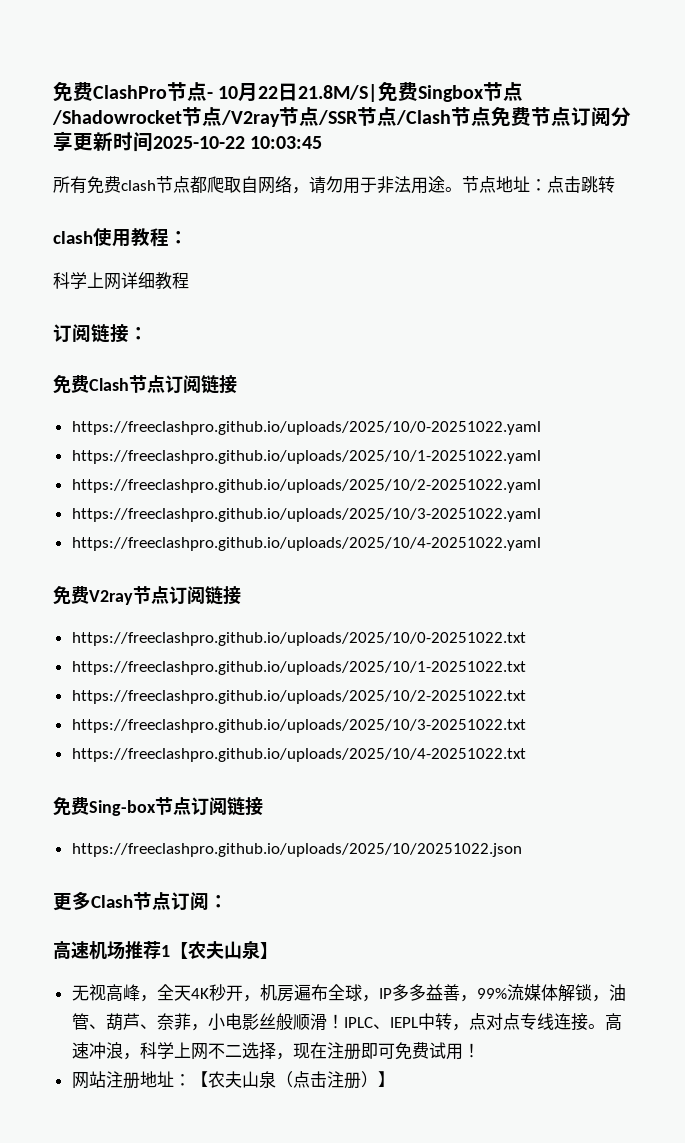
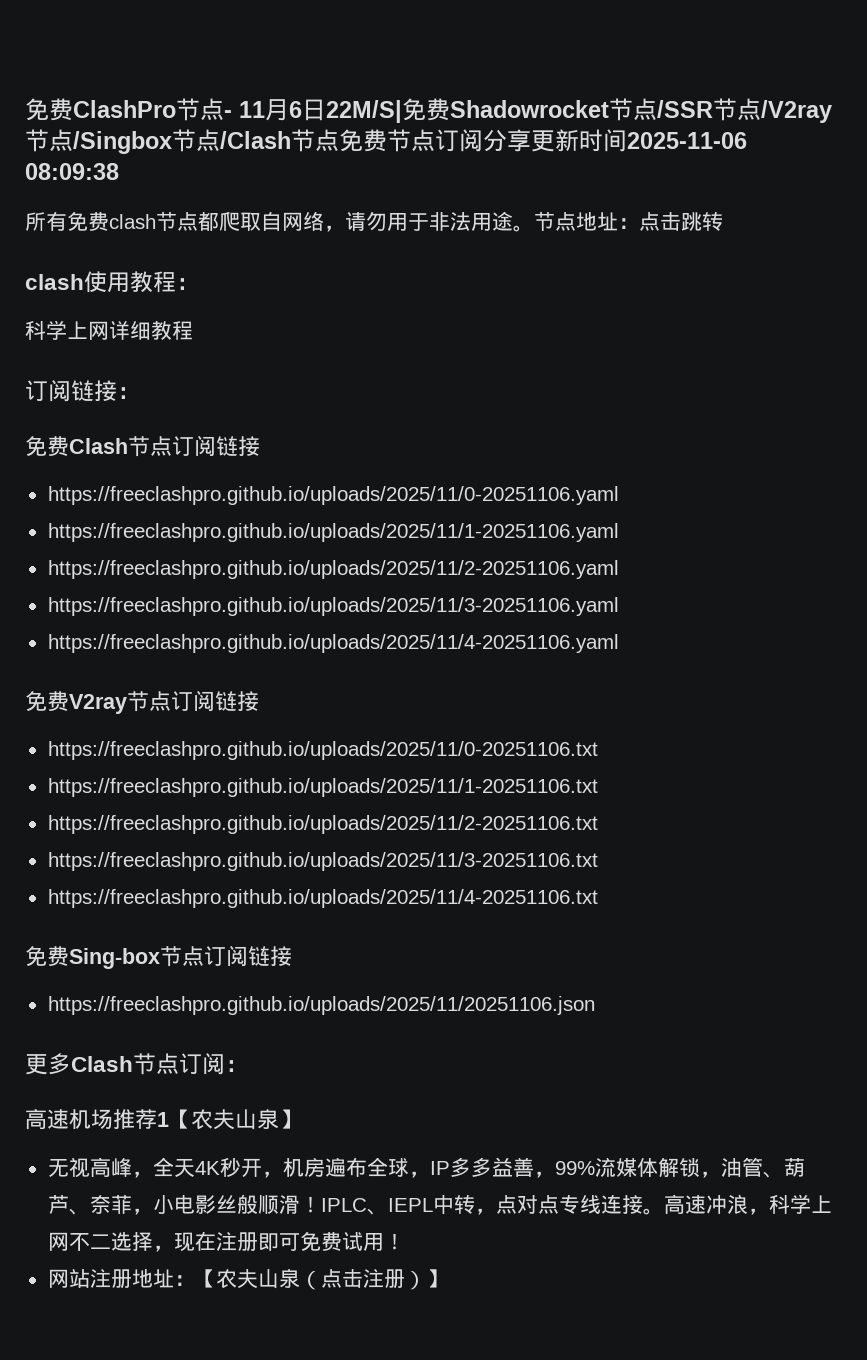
[218,81,524,102] [52,110,182,125] 10月22日21.8M/S|免费Singbox节点/Shadowrocket -> [239,98,713,123] 11月6日22M/S|免费Shadowrocket节点/SSR
[318,110,358,125] /SSR -> [73,131,172,154] /Singbox
[153,136,323,149] 2025-10-22 10:03:45 -> [627,132,747,149] [25,163,119,180] 2025-11-06 08:09:38
[71,421,541,435] [71,450,541,464] [71,479,541,493] [71,508,541,522] [71,537,541,551] https://freeclashpro.github.io/uploads/2025/10/0-20251022.yaml // https://freeclashpro.github.io/uploads/2025/10/1-20251022.yaml // https://freeclashpro.github.io/uploads/2025/10/2-20251022.yaml // https://freeclashpro.github.io/uploads/2025/10/3-20251022.yaml // https://freeclashpro.github.io/uploads/2025/10/4-20251022.yaml -> [47,486,619,505] [47,523,619,542] [47,560,619,579] [47,597,619,616] [47,634,619,653] https://freeclashpro.github.io/uploads/2025/11/0-20251106.yaml // https://freeclashpro.github.io/uploads/2025/11/1-20251106.yaml // https://freeclashpro.github.io/uploads/2025/11/2-20251106.yaml // https://freeclashpro.github.io/uploads/2025/11/3-20251106.yaml // https://freeclashpro.github.io/uploads/2025/11/4-20251106.yaml
[71,632,526,646] [71,661,526,675] [71,690,526,704] [71,719,526,733] [71,748,526,762] https://freeclashpro.github.io/uploads/2025/10/0-20251022.txt // https://freeclashpro.github.io/uploads/2025/10/1-20251022.txt // https://freeclashpro.github.io/uploads/2025/10/2-20251022.txt // https://freeclashpro.github.io/uploads/2025/10/3-20251022.txt // https://freeclashpro.github.io/uploads/2025/10/4-20251022.txt -> [47,741,598,760] [47,778,598,797] [47,815,598,834] [47,852,598,871] [47,889,598,908] https://freeclashpro.github.io/uploads/2025/11/0-20251106.txt // https://freeclashpro.github.io/uploads/2025/11/1-20251106.txt // https://freeclashpro.github.io/uploads/2025/11/2-20251106.txt // https://freeclashpro.github.io/uploads/2025/11/3-20251106.txt // https://freeclashpro.github.io/uploads/2025/11/4-20251106.txt
[71,843,522,857] https://freeclashpro.github.io/uploads/2025/10/20251022.json -> [47,996,595,1015] https://freeclashpro.github.io/uploads/2025/11/20251106.json

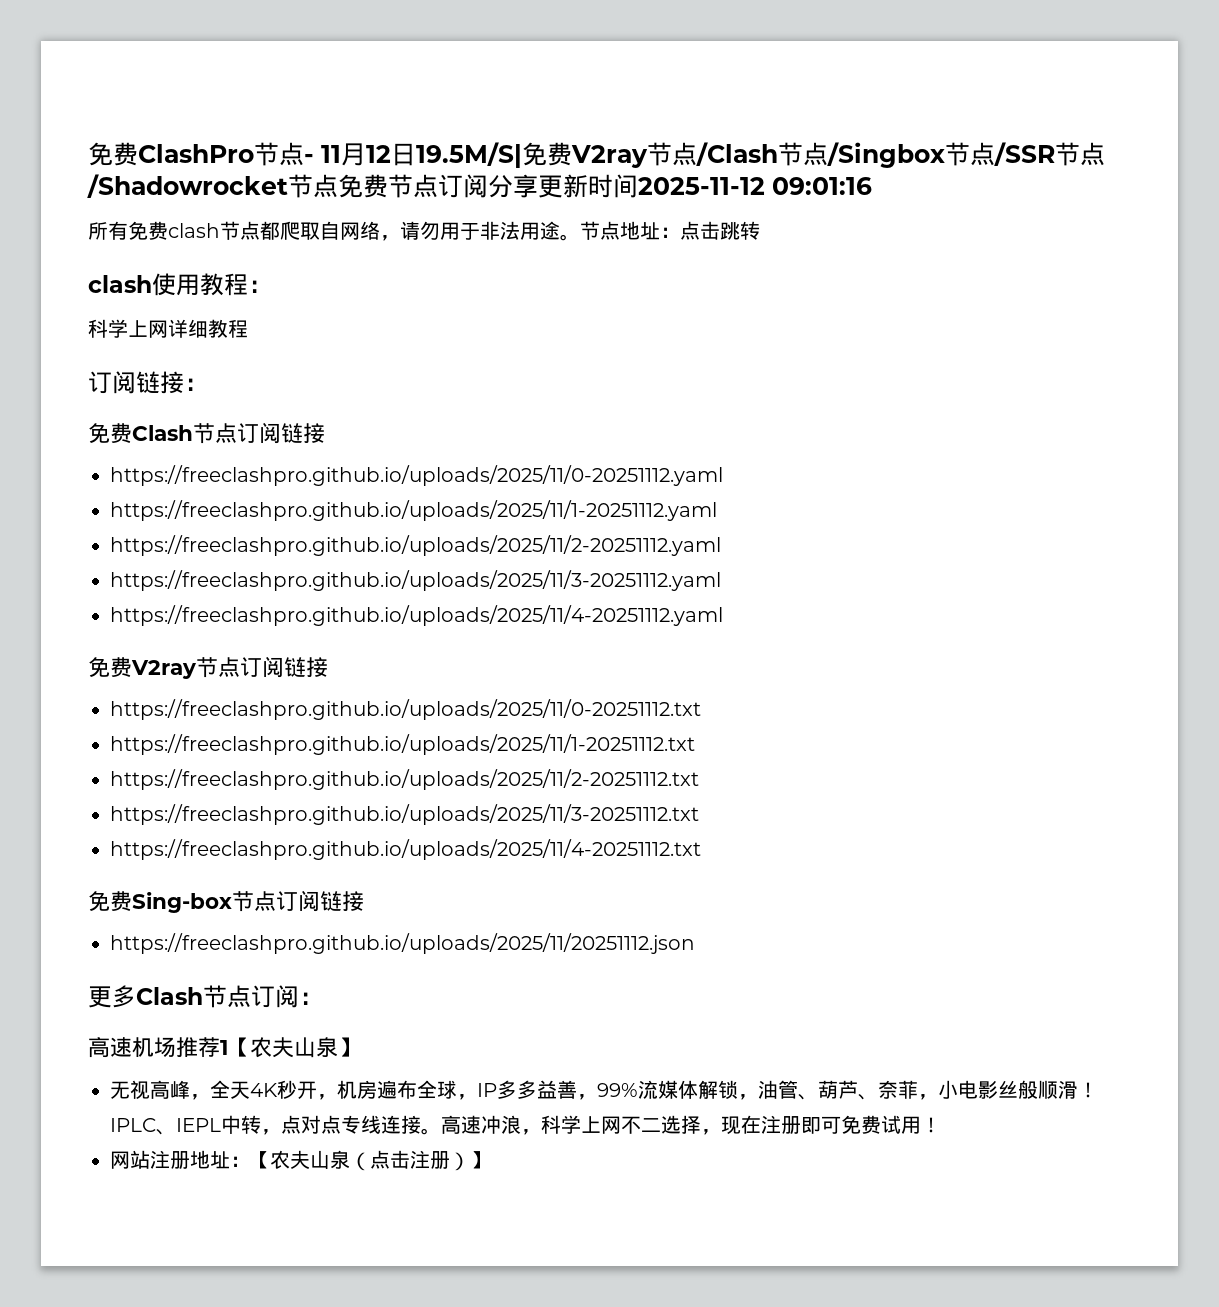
[289,98,832,123] [25,129,291,154] 6日22M/S|免费Shadowrocket节点/SSR节点/V2ray节点/Singbox节点/Clash -> [366,142,1105,168] [87,174,288,198] 12日19.5M/S|免费V2ray节点/Clash节点/Singbox节点/SSR节点/Shadowrocket
[627,132,747,149] [25,163,119,180] 2025-11-06 08:09:38 -> [638,177,872,195] 2025-11-12 09:01:16
[47,486,619,505] [47,523,619,542] [47,560,619,579] [47,597,619,616] [47,634,619,653] https://freeclashpro.github.io/uploads/2025/11/0-20251106.yaml // https://freeclashpro.github.io/uploads/2025/11/1-20251106.yaml // https://freeclashpro.github.io/uploads/2025/11/2-20251106.yaml // https://freeclashpro.github.io/uploads/2025/11/3-20251106.yaml // https://freeclashpro.github.io/uploads/2025/11/4-20251106.yaml -> [110,465,723,486] [110,500,717,521] [110,535,721,556] [110,570,721,591] [110,605,723,626] https://freeclashpro.github.io/uploads/2025/11/0-20251112.yaml // https://freeclashpro.github.io/uploads/2025/11/1-20251112.yaml // https://freeclashpro.github.io/uploads/2025/11/2-20251112.yaml // https://freeclashpro.github.io/uploads/2025/11/3-20251112.yaml // https://freeclashpro.github.io/uploads/2025/11/4-20251112.yaml
[47,741,598,760] [47,778,598,797] [47,815,598,834] [47,852,598,871] [47,889,598,908] https://freeclashpro.github.io/uploads/2025/11/0-20251106.txt // https://freeclashpro.github.io/uploads/2025/11/1-20251106.txt // https://freeclashpro.github.io/uploads/2025/11/2-20251106.txt // https://freeclashpro.github.io/uploads/2025/11/3-20251106.txt // https://freeclashpro.github.io/uploads/2025/11/4-20251106.txt -> [110,699,701,720] [110,734,695,755] [110,769,699,790] [110,804,699,825] [110,839,701,860] https://freeclashpro.github.io/uploads/2025/11/0-20251112.txt // https://freeclashpro.github.io/uploads/2025/11/1-20251112.txt // https://freeclashpro.github.io/uploads/2025/11/2-20251112.txt // https://freeclashpro.github.io/uploads/2025/11/3-20251112.txt // https://freeclashpro.github.io/uploads/2025/11/4-20251112.txt
[47,996,595,1015] https://freeclashpro.github.io/uploads/2025/11/20251106.json -> [110,933,695,954] https://freeclashpro.github.io/uploads/2025/11/20251112.json

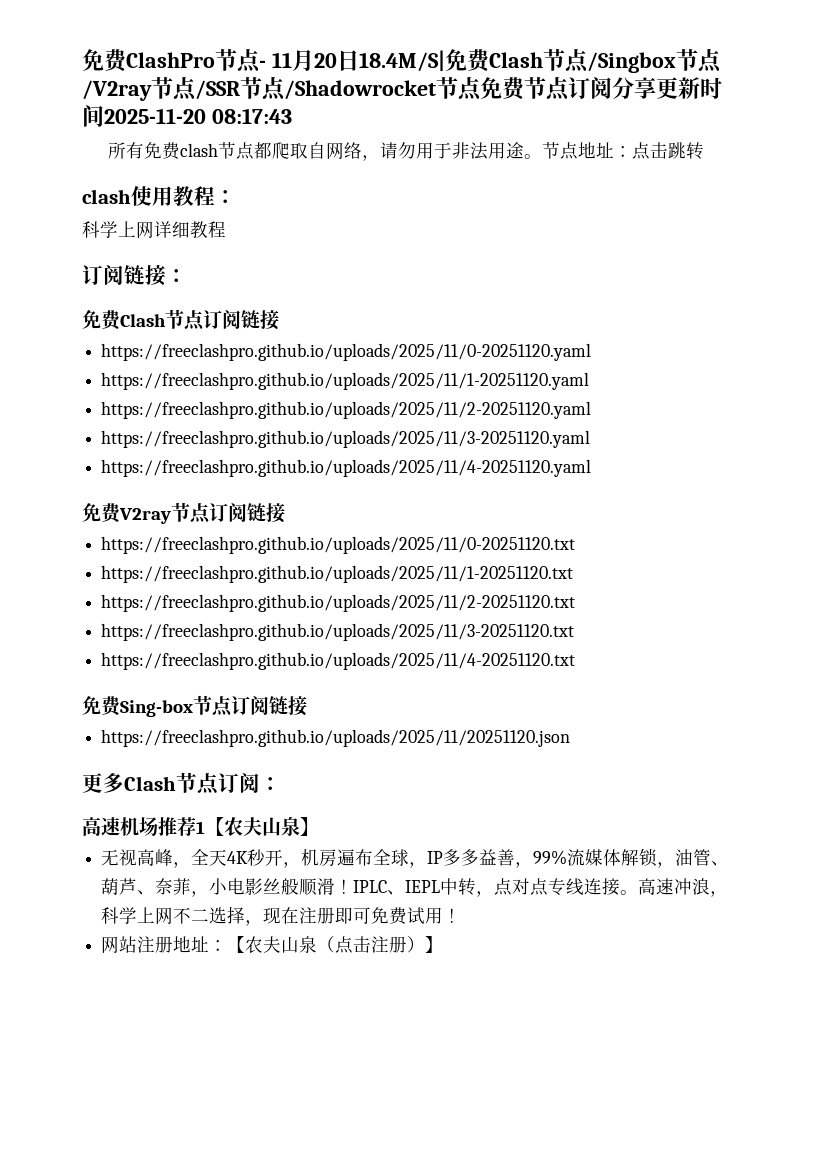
[366,142,778,168] 12日19.5M/S|免费V2ray节点/Clash -> [313,49,543,72] 20日18.4M/S|免费Clash
(995, 154) none -> [82,77,197,101] /V2ray节点
[638,177,872,195] 2025-11-12 09:01:16 -> [104,108,292,124] 2025-11-20 08:17:43
[110,465,723,486] [110,500,717,521] [110,535,721,556] [110,570,721,591] [110,605,723,626] https://freeclashpro.github.io/uploads/2025/11/0-20251112.yaml // https://freeclashpro.github.io/uploads/2025/11/1-20251112.yaml // https://freeclashpro.github.io/uploads/2025/11/2-20251112.yaml // https://freeclashpro.github.io/uploads/2025/11/3-20251112.yaml // https://freeclashpro.github.io/uploads/2025/11/4-20251112.yaml -> [101,343,592,361] [101,372,590,390] [101,401,592,419] [101,430,591,448] [101,459,592,477] https://freeclashpro.github.io/uploads/2025/11/0-20251120.yaml // https://freeclashpro.github.io/uploads/2025/11/1-20251120.yaml // https://freeclashpro.github.io/uploads/2025/11/2-20251120.yaml // https://freeclashpro.github.io/uploads/2025/11/3-20251120.yaml // https://freeclashpro.github.io/uploads/2025/11/4-20251120.yaml
[110,699,701,720] [110,734,695,755] [110,769,699,790] [110,804,699,825] [110,839,701,860] https://freeclashpro.github.io/uploads/2025/11/0-20251112.txt // https://freeclashpro.github.io/uploads/2025/11/1-20251112.txt // https://freeclashpro.github.io/uploads/2025/11/2-20251112.txt // https://freeclashpro.github.io/uploads/2025/11/3-20251112.txt // https://freeclashpro.github.io/uploads/2025/11/4-20251112.txt -> [101,536,576,554] [101,565,574,583] [101,594,576,612] [101,623,575,641] [101,652,576,670] https://freeclashpro.github.io/uploads/2025/11/0-20251120.txt // https://freeclashpro.github.io/uploads/2025/11/1-20251120.txt // https://freeclashpro.github.io/uploads/2025/11/2-20251120.txt // https://freeclashpro.github.io/uploads/2025/11/3-20251120.txt // https://freeclashpro.github.io/uploads/2025/11/4-20251120.txt
[110,933,695,954] https://freeclashpro.github.io/uploads/2025/11/20251112.json -> [101,729,571,747] https://freeclashpro.github.io/uploads/2025/11/20251120.json

